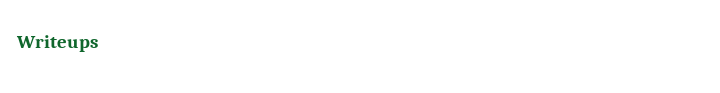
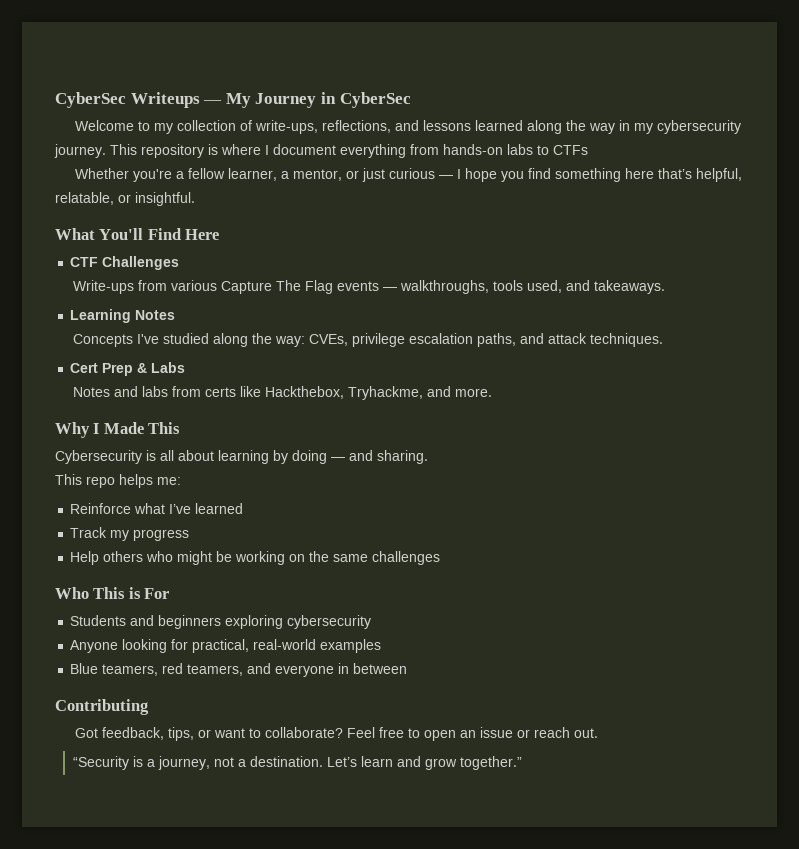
[16,35,98,52] Writeups -> [55,92,411,108] [74,120,741,134] [54,144,588,158] [74,168,742,182] [55,192,195,206] [55,228,220,240] [70,256,180,270] [72,280,665,294] [70,309,176,323] [72,333,663,347] [70,362,186,376] [72,386,492,400] [55,422,181,438] [55,450,428,464] [55,474,181,488] [70,503,244,514] [70,527,190,541] [70,551,441,565] [55,587,170,599] [70,615,372,629] [70,639,382,653] [70,663,408,677] [55,699,149,715] [74,727,598,741] [72,756,522,770] CyberSec Writeups — My Journey in CyberSec // Welcome to my collection of write-ups, reflections, and lessons learned along the way in my cybersecurity journey. This repository is where I document everything from hands-on labs to CTFs // Whether you're a fellow learner, a mentor, or just curious — I hope you find something here that’s helpful, relatable, or insightful. // What You'll Find Here // CTF Challenges // Write-ups from various Capture The Flag events — walkthroughs, tools used, and takeaways. // Learning Notes // Concepts I've studied along the way: CVEs, privilege escalation paths, and attack techniques. // Cert Prep & Labs // Notes and labs from certs like Hackthebox, Tryhackme, and more. // Why I Made This // Cybersecurity is all about learning by doing — and sharing. // This repo helps me: // Reinforce what I’ve learned // Track my progress // Help others who might be working on the same challenges // Who This is For // Students and beginners exploring cybersecurity // Anyone looking for practical, real-world examples // Blue teamers, red teamers, and everyone in between // Contributing // Got feedback, tips, or want to collaborate? Feel free to open an issue or reach out. // “Security is a journey, not a destination. Let’s learn and grow together.”

